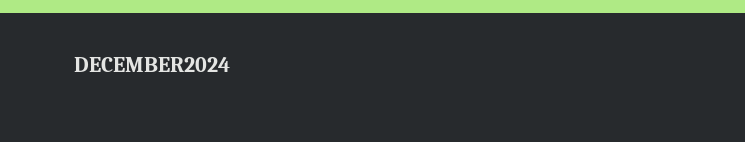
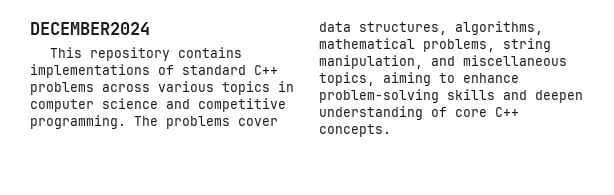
(230, 64) none -> [49,47,242,61] [30,64,278,78] [30,81,294,95] [30,98,286,112] [30,115,278,129] [319,21,543,35] [319,38,551,52] [319,55,567,69] [319,72,519,86] [319,89,583,103] [319,106,519,120] [319,124,391,137] // This repository contains implementations of standard C++ problems across various topics in computer science and competitive programming. The problems cover data structures, algorithms, mathematical problems, string manipulation, and miscellaneous topics, aiming to enhance problem-solving skills and deepen understanding of core C++ concepts.

